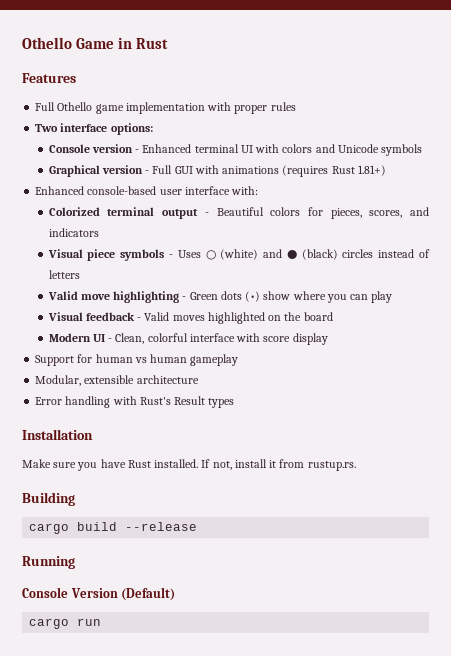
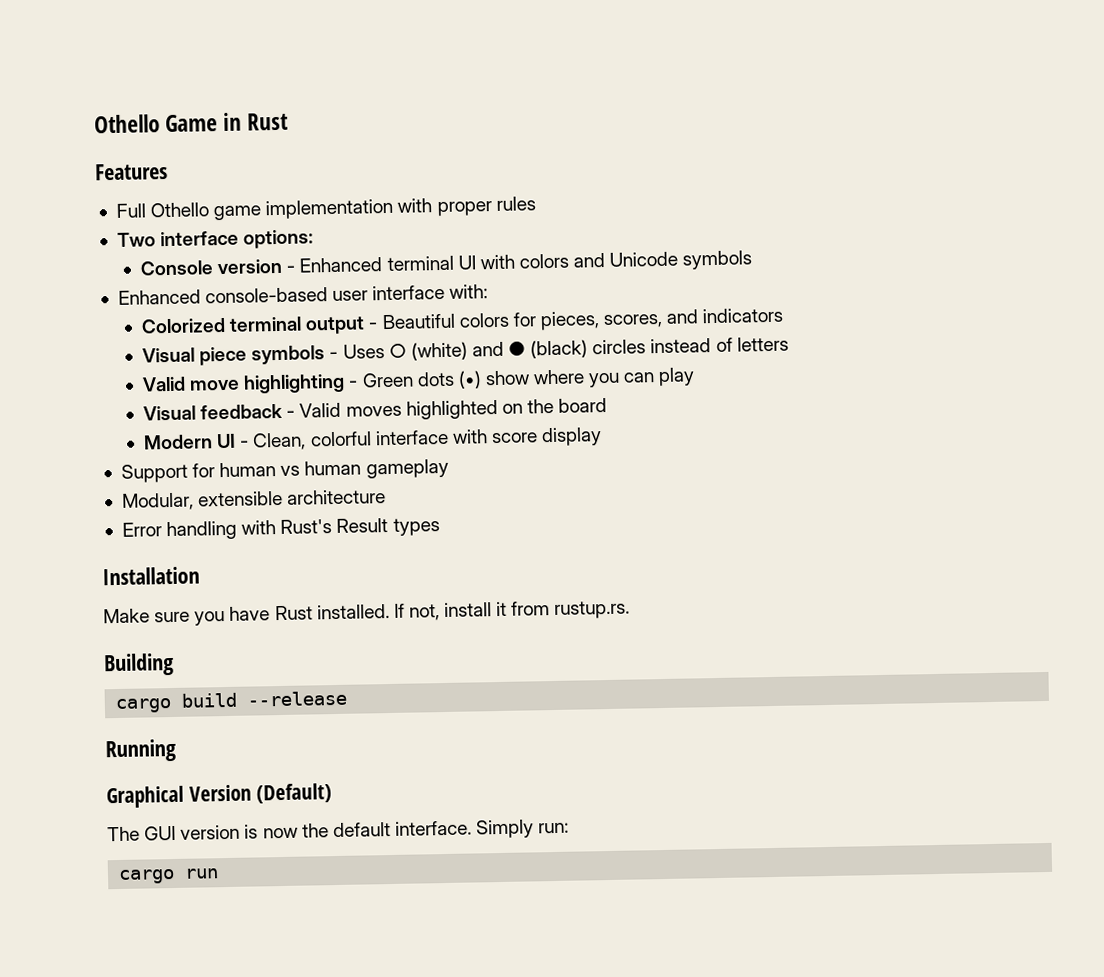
[48,165,386,177] // Graphical version - Full GUI with animations (requires Rust 1.81+) -> (753, 260) none
[22,587,68,598] Console -> [106,785,184,809] Graphical
(176, 594) none -> [107,819,570,842] // The GUI version is now the default interface. Simply run:

